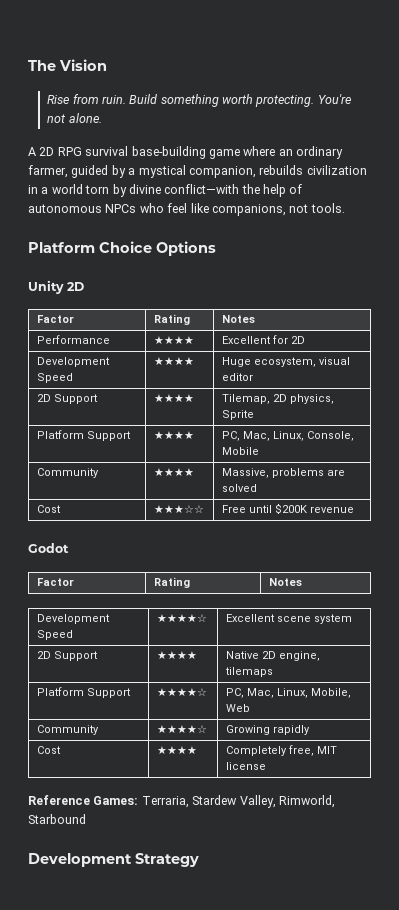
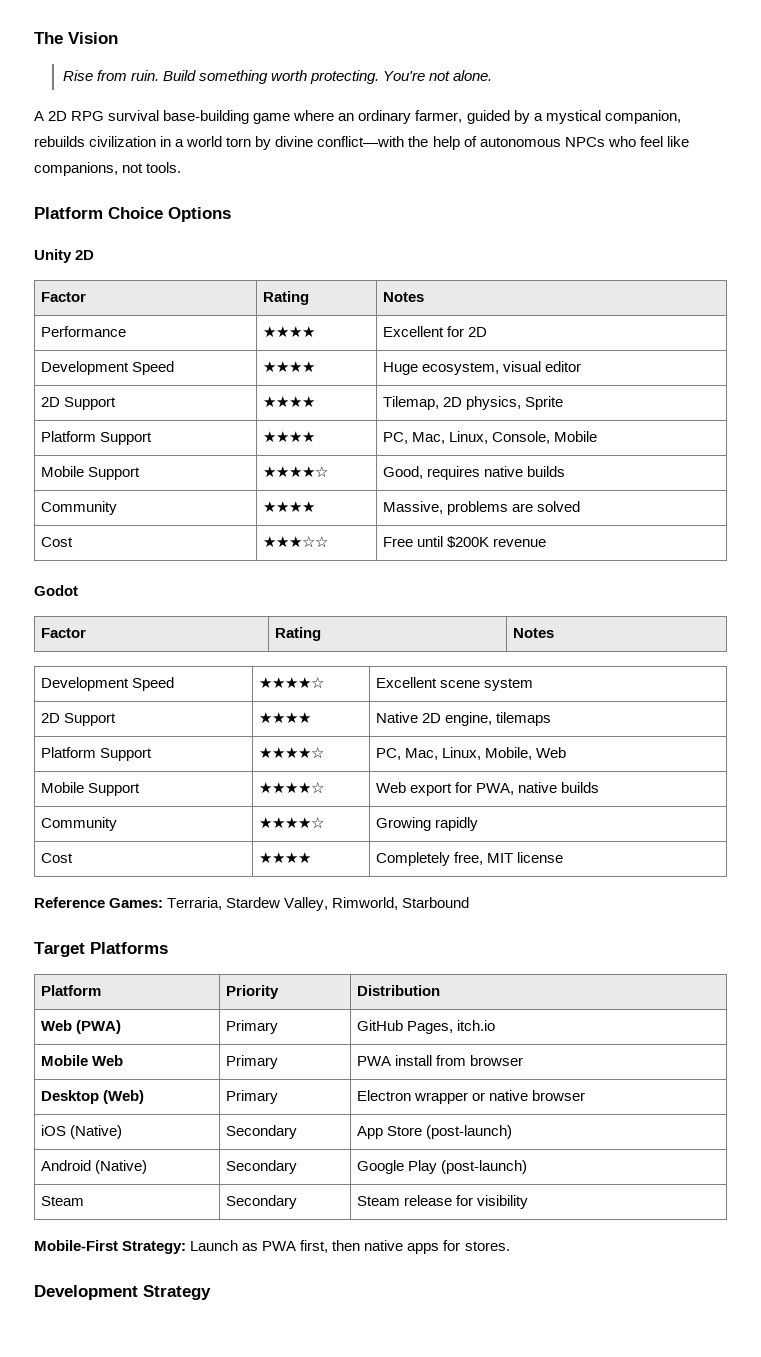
(259, 451) none -> [41,466,141,480] [263,466,329,478] [383,466,566,480] // Mobile Support | ★★★★☆ | Good, requires native builds
(250, 708) none -> [41,782,141,796] [259,782,325,794] [376,782,600,796] // Mobile Support | ★★★★☆ | Web export for PWA, native builds
(86, 819) none -> [34,942,168,957] [41,985,102,996] [226,985,280,999] [357,985,441,996] [41,1020,122,1034] [226,1020,279,1034] [357,1020,496,1034] [41,1055,124,1066] [226,1055,279,1069] [357,1055,524,1066] [41,1090,145,1104] [226,1090,279,1104] [357,1090,586,1104] [41,1125,123,1139] [226,1125,298,1139] [357,1125,513,1139] [41,1160,148,1174] [226,1160,298,1174] [357,1160,528,1174] [41,1196,85,1206] [226,1195,298,1209] [357,1195,529,1209] [34,1240,510,1254] // Target Platforms // Platform | Priority | Distribution // Web (PWA) | Primary | GitHub Pages, itch.io // Mobile Web | Primary | PWA install from browser // Desktop (Web) | Primary | Electron wrapper or native browser // iOS (Native) | Secondary | App Store (post-launch) // Android (Native) | Secondary | Google Play (post-launch) // Steam | Secondary | Steam release for visibility // Mobile-First Strategy: Launch as PWA first, then native apps for stores.

